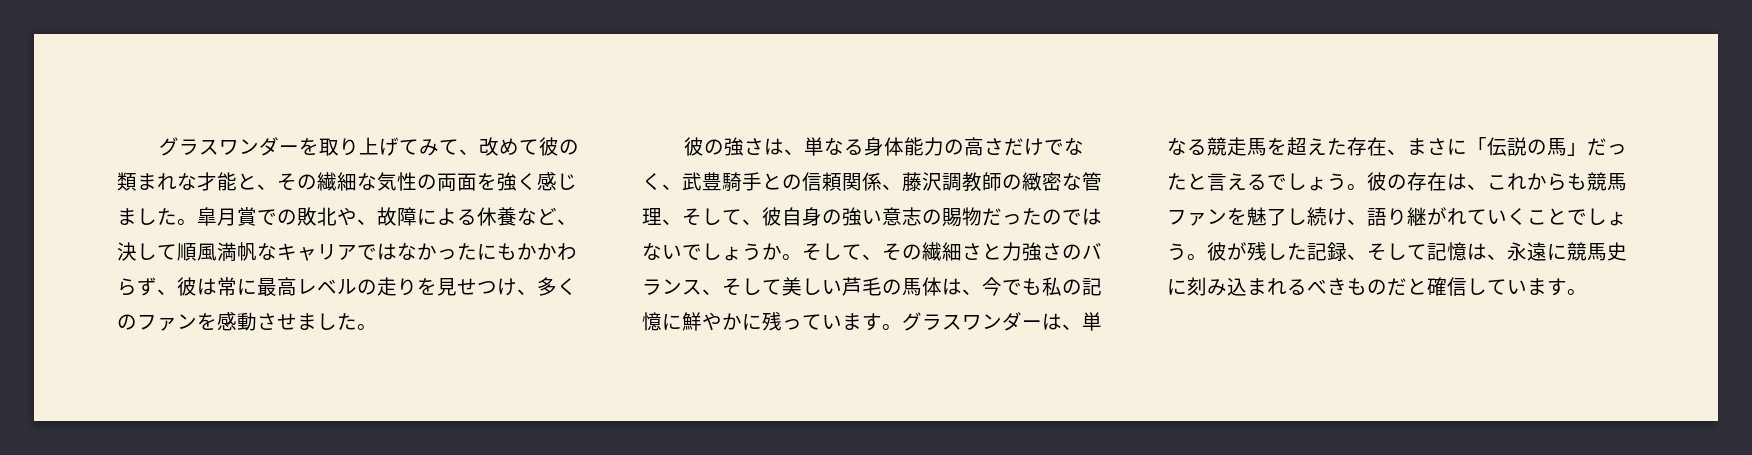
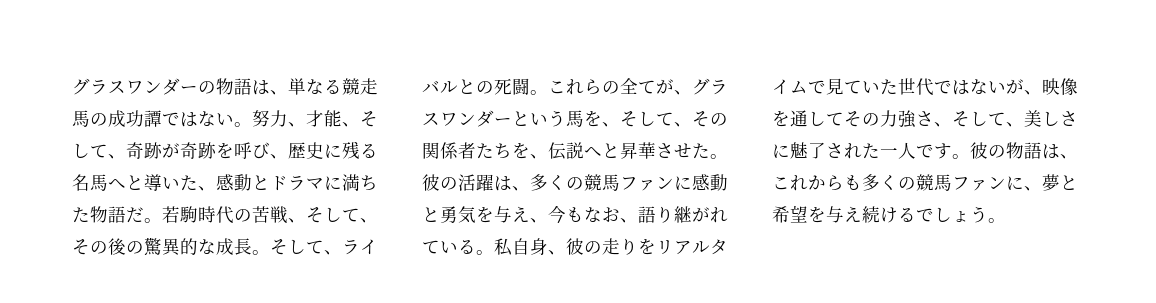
[158,137,579,156] [117,172,577,192] [117,207,577,226] [117,242,577,262] [117,277,577,296] [117,312,377,331] [683,137,1084,156] [642,172,1102,192] [642,207,1102,227] [642,242,1102,261] [642,277,1102,296] [642,312,1102,331] [1167,137,1627,156] [1167,172,1627,191] [1167,207,1627,226] [1167,242,1627,261] [1167,277,1567,296] グラスワンダーを取り上げてみて、改めて彼の類まれな才能と、その繊細な気性の両面を強く感じました。皐月賞での敗北や、故障による休養など、決して順風満帆なキャリアではなかったにもかかわらず、彼は常に最高レベルの走りを見せつけ、多くのファンを感動させました。 // 彼の強さは、単なる身体能力の高さだけでなく、武豊騎手との信頼関係、藤沢調教師の緻密な管理、そして、彼自身の強い意志の賜物だったのではないでしょうか。そして、その繊細さと力強さのバランス、そして美しい芦毛の馬体は、今でも私の記憶に鮮やかに残っています。グラスワンダーは、単なる競走馬を超えた存在、まさに「伝説の馬」だったと言えるでしょう。彼の存在は、これからも競馬ファンを魅了し続け、語り継がれていくことでしょう。彼が残した記録、そして記憶は、永遠に競馬史に刻み込まれるべきものだと確信しています -> [72,78,378,95] [72,110,378,127] [72,142,378,159] [72,174,378,191] [72,206,378,224] [72,237,378,256] [422,78,728,95] [422,110,728,127] [422,142,728,160] [422,174,728,191] [422,205,728,224] [422,238,728,256] [772,78,1078,96] [772,110,1078,128] [772,142,1078,159] [772,174,1078,191] [772,205,988,223] グラスワンダーの物語は、単なる競走馬の成功譚ではない。努力、才能、そして、奇跡が奇跡を呼び、歴史に残る名馬へと導いた、感動とドラマに満ちた物語だ。若駒時代の苦戦、そして、その後の驚異的な成長。そして、ライバルとの死闘。これらの全てが、グラスワンダーという馬を、そして、その関係者たちを、伝説へと昇華させた。彼の活躍は、多くの競馬ファンに感動と勇気を与え、今もなお、語り継がれている。私自身、彼の走りをリアルタイムで見ていた世代ではないが、映像を通してその力強さ、そして、美しさに魅了された一人です。彼の物語は、これからも多くの競馬ファンに、夢と希望を与え続けるでしょう

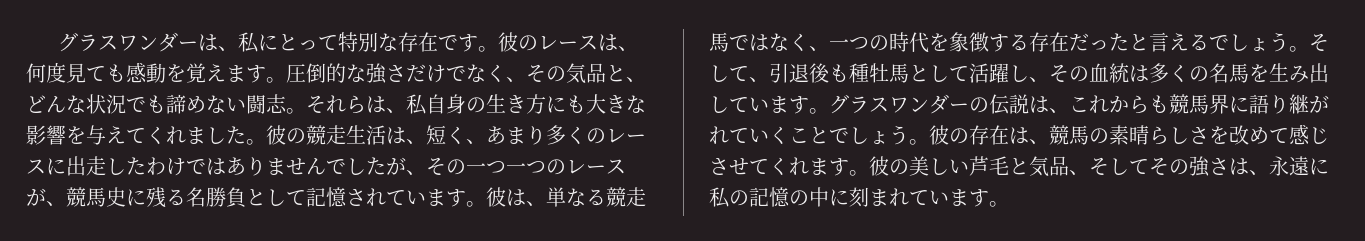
[72,78,378,95] [72,110,378,127] [72,142,378,159] [72,174,378,191] [72,206,378,224] [72,237,378,256] [422,78,728,95] [422,110,728,127] [422,142,728,160] [422,174,728,191] [422,205,728,224] [422,238,728,256] [772,78,1078,96] [772,110,1078,128] [772,142,1078,159] [772,174,1078,191] [772,205,988,223] グラスワンダーの物語は、単なる競走馬の成功譚ではない。努力、才能、そして、奇跡が奇跡を呼び、歴史に残る名馬へと導いた、感動とドラマに満ちた物語だ。若駒時代の苦戦、そして、その後の驚異的な成長。そして、ライバルとの死闘。これらの全てが、グラスワンダーという馬を、そして、その関係者たちを、伝説へと昇華させた。彼の活躍は、多くの競馬ファンに感動と勇気を与え、今もなお、語り継がれている。私自身、彼の走りをリアルタイムで見ていた世代ではないが、映像を通してその力強さ、そして、美しさに魅了された一人です。彼の物語は、これからも多くの競馬ファンに、夢と希望を与え続けるでしょう -> [57,32,638,53] [26,62,646,84] [26,94,646,115] [26,125,646,145] [26,156,626,176] [26,187,646,208] [709,32,1329,53] [709,63,1329,83] [709,94,1329,115] [709,124,1329,145] [709,156,1329,177] [709,187,989,208] グラスワンダーは、私にとって特別な存在です。彼のレースは、何度見ても感動を覚えます。圧倒的な強さだけでなく、その気品と、どんな状況でも諦めない闘志。それらは、私自身の生き方にも大きな影響を与えてくれました。彼の競走生活は、短く、あまり多くのレースに出走したわけではありませんでしたが、その一つ一つのレースが、競馬史に残る名勝負として記憶されています。彼は、単なる競走馬ではなく、一つの時代を象徴する存在だったと言えるでしょう。そして、引退後も種牡馬として活躍し、その血統は多くの名馬を生み出しています。グラスワンダーの伝説は、これからも競馬界に語り継がれていくことでしょう。彼の存在は、競馬の素晴らしさを改めて感じさせてくれます。彼の美しい芦毛と気品、そしてその強さは、永遠に私の記憶の中に刻まれています

